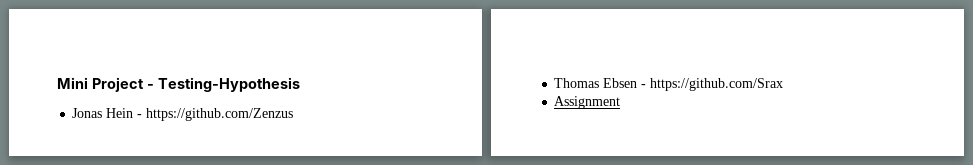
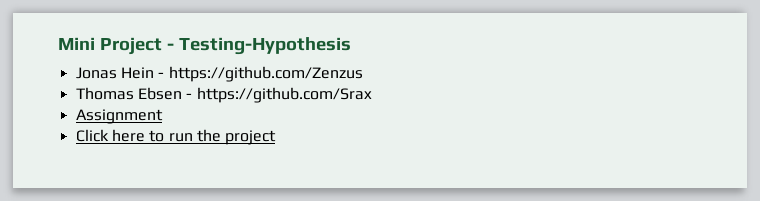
(621, 102) none -> [75,129,277,145] // Click here to run the project

